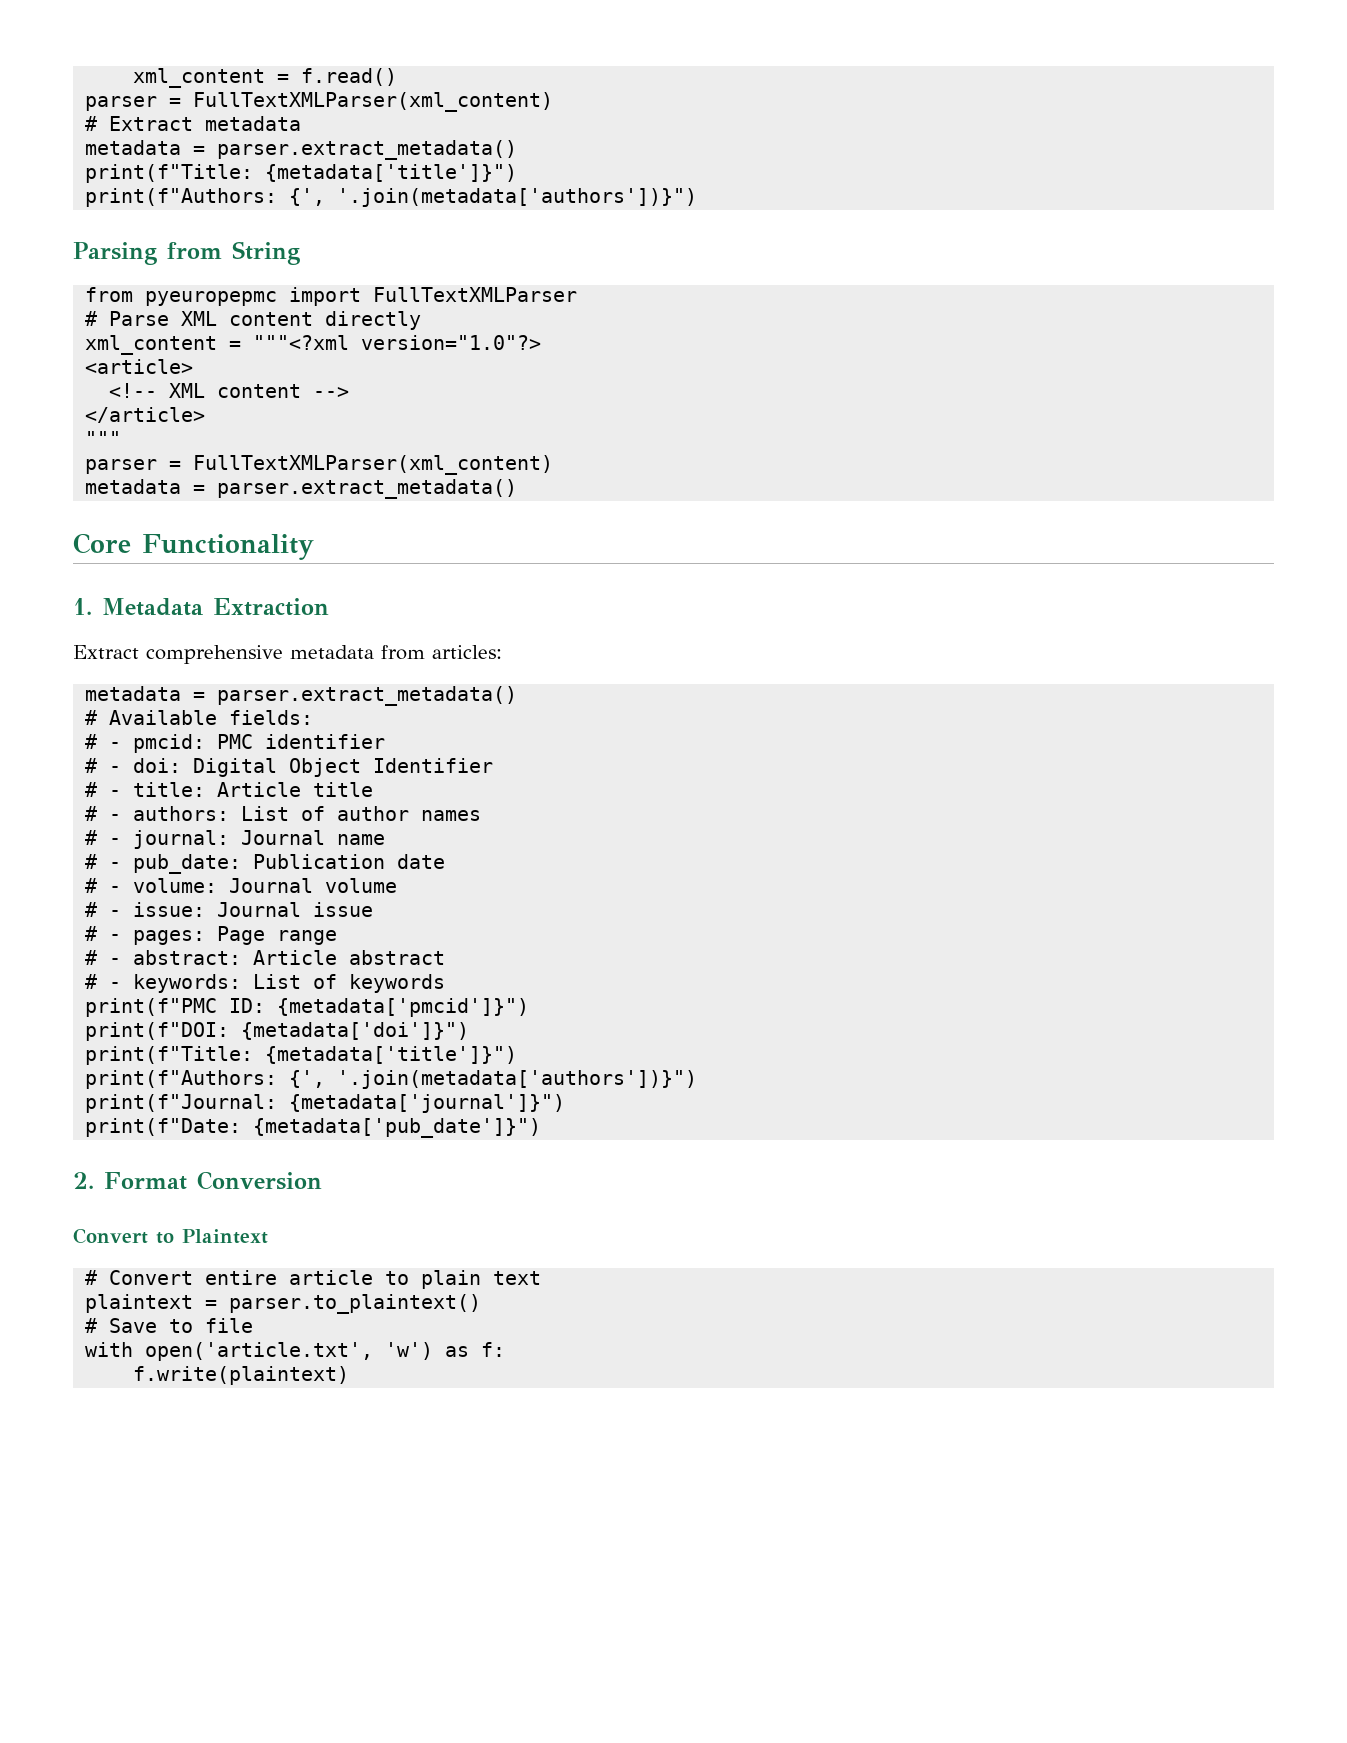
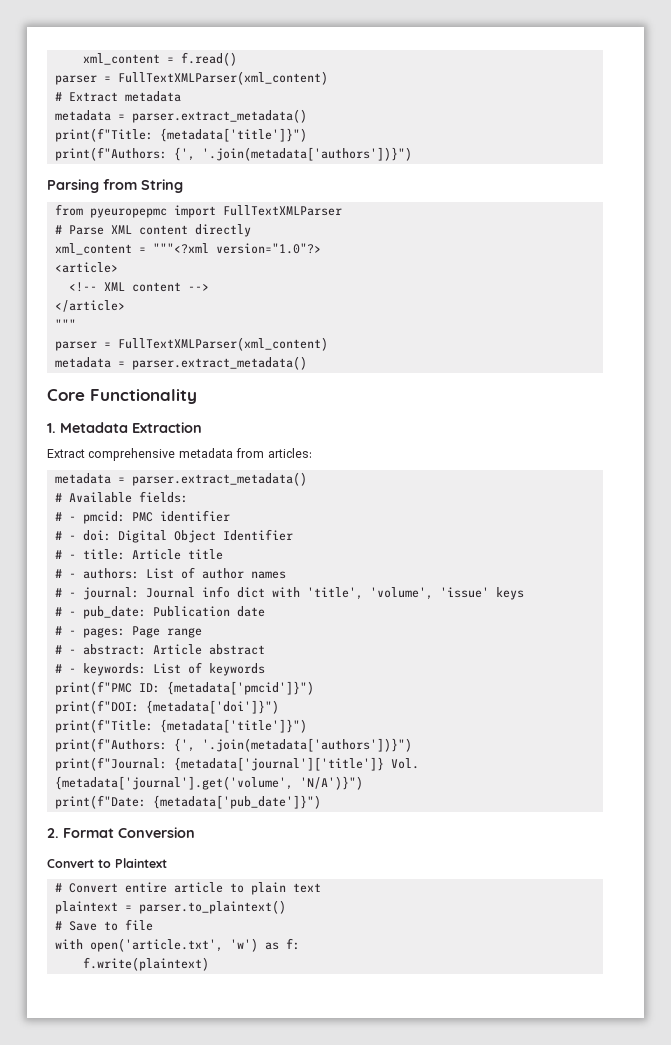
[337,834,386,845] name -> [201,586,524,600] info dict with 'title', 'volume', 'issue' keys
[85,878,398,893] [85,902,374,917] // # - volume: Journal volume // # - issue: Journal issue -> (265, 611) none
[289,1094,566,1113] {metadata['journal']}") -> [173,757,419,771] [54,776,363,790] {metadata['journal']['title']} Vol. {metadata['journal'].get('volume', 'N/A')}")

